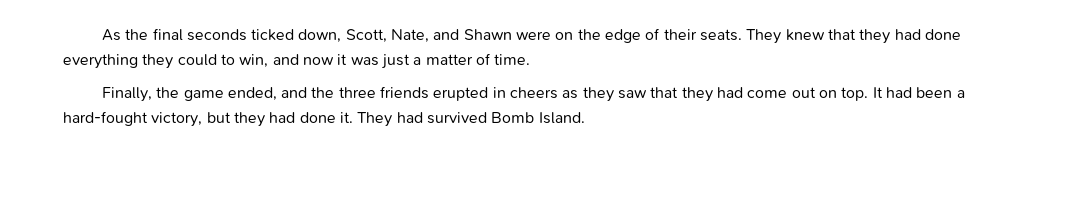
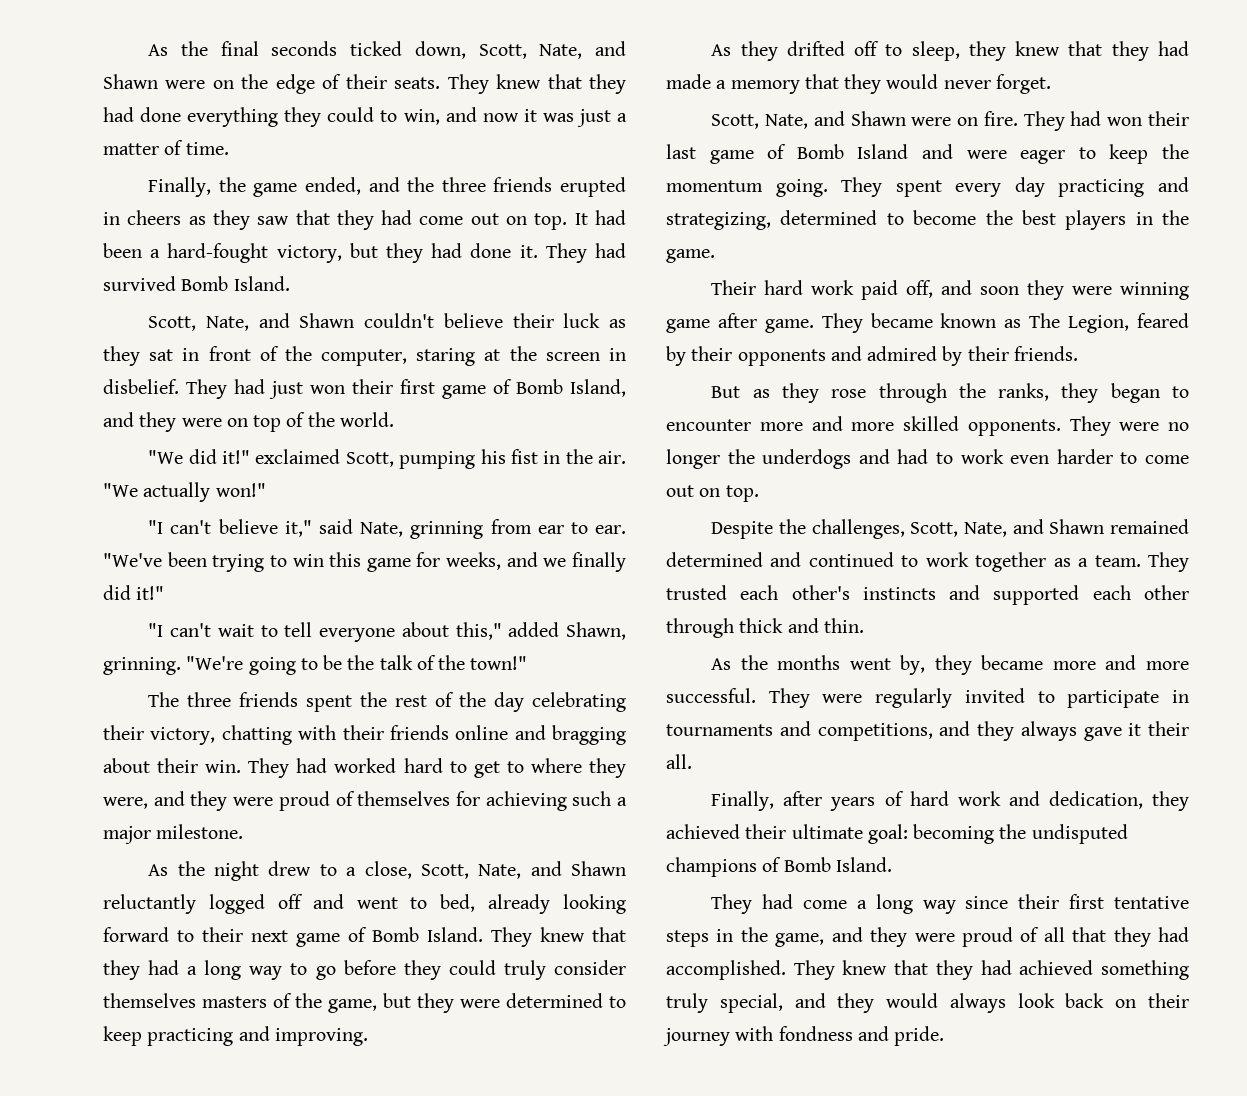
(585, 118) none -> [148,313,626,331] [103,346,626,366] [103,379,626,399] [103,412,394,432] [148,449,627,469] [103,482,266,502] [148,519,627,539] [103,552,626,572] [103,585,165,600] [148,622,626,642] [103,655,528,675] [148,692,626,712] [103,725,626,745] [103,758,626,778] [103,791,627,811] [103,824,244,844] [148,861,626,881] [103,894,626,914] [103,927,626,947] [103,960,626,980] [103,993,626,1013] [103,1026,368,1046] [711,41,1189,61] [666,74,1051,94] [711,111,1189,131] [666,144,1189,164] [666,177,1189,197] [666,210,1189,230] [666,249,715,263] [711,280,1189,300] [666,313,1189,333] [666,346,1078,366] [711,383,1189,403] [666,416,1189,436] [666,449,1189,469] [666,485,759,502] [711,519,1189,539] [666,552,1189,572] [666,585,1189,605] [666,618,864,638] [711,655,1189,675] [666,688,1189,708] [666,721,1189,741] [666,754,692,769] [711,791,1189,811] [666,824,1128,844] [666,857,892,877] [711,894,1189,914] [666,927,1189,947] [666,960,1189,980] [666,993,1189,1013] [663,1026,945,1046] // Scott, Nate, and Shawn couldn't believe their luck as they sat in front of the computer, staring at the screen in disbelief. They had just won their first game of Bomb Island, and they were on top of the world. // "We did it!" exclaimed Scott, pumping his fist in the air. "We actually won!" // "I can't believe it," said Nate, grinning from ear to ear. "We've been trying to win this game for weeks, and we finally did it!" // "I can't wait to tell everyone about this," added Shawn, grinning. "We're going to be the talk of the town!" // The three friends spent the rest of the day celebrating their victory, chatting with their friends online and bragging about their win. They had worked hard to get to where they were, and they were proud of themselves for achieving such a major milestone. // As the night drew to a close, Scott, Nate, and Shawn reluctantly logged off and went to bed, already looking forward to their next game of Bomb Island. They knew that they had a long way to go before they could truly consider themselves masters of the game, but they were determined to keep practicing and improving. // As they drifted off to sleep, they knew that they had made a memory that they would never forget. // Scott, Nate, and Shawn were on fire. They had won their last game of Bomb Island and were eager to keep the momentum going. They spent every day practicing and strategizing, determined to become the best players in the game. // Their hard work paid off, and soon they were winning game after game. They became known as The Legion, feared by their opponents and admired by their friends. // But as they rose through the ranks, they began to encounter more and more skilled opponents. They were no longer the underdogs and had to work even harder to come out on top. // Despite the challenges, Scott, Nate, and Shawn remained determined and continued to work together as a team. They trusted each other's instincts and supported each other through thick and thin. // As the months went by, they became more and more successful. They were regularly invited to participate in tournaments and competitions, and they always gave it their all. // Finally, after years of hard work and dedication, they achieved their ultimate goal: becoming the undisputed champions of Bomb Island. // They had come a long way since their first tentative steps in the game, and they were proud of all that they had accomplished. They knew that they had achieved something truly special, and they would always look back on their journey with fondness and pride.

